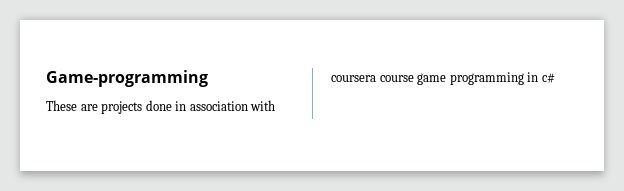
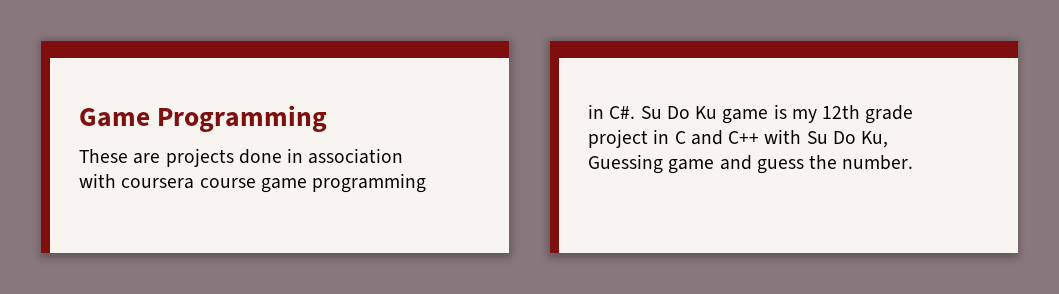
[46,70,208,87] Game-programming -> [79,105,328,132] Game Programming
[541,73,555,83] c# -> [609,104,914,124] [588,129,889,148] [588,154,914,174] C#. Su Do Ku game is my 12th grade project in C and C++ with Su Do Ku, Guessing game and guess the number.

